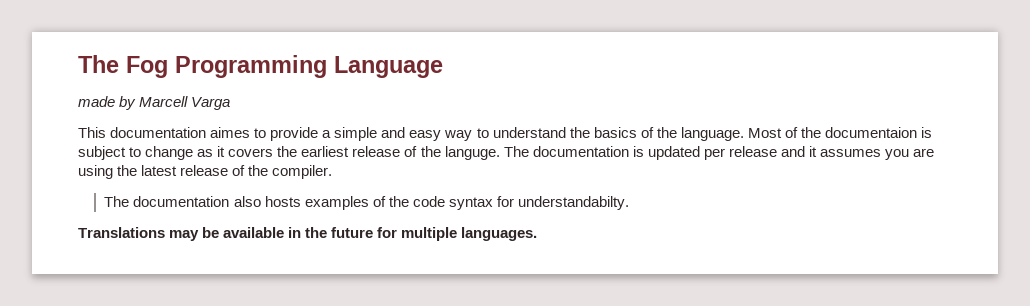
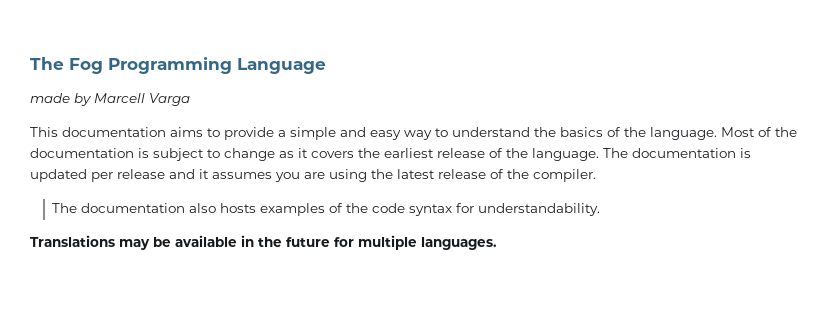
[210,127,251,138] aimes -> [170,127,203,137] aims
[824,127,917,138] documentaion -> [30,148,134,158] documentation
[444,146,500,160] languge. -> [532,148,599,161] language.
[517,196,629,210] understandabilty. -> [478,203,601,216] understandability.

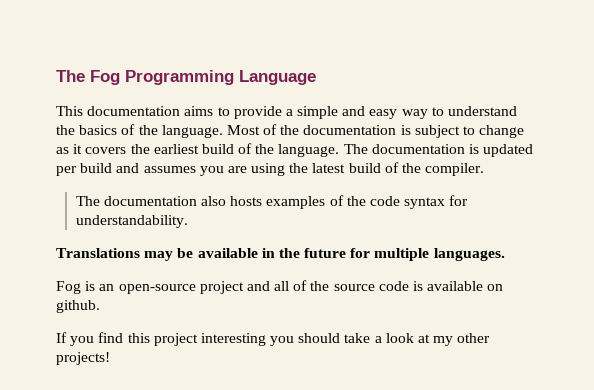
[30,93,190,106] // made by Marcell Varga -> (316, 77) none
[437,148,485,158] release -> [201,144,234,154] build
[117,169,209,179] release and it -> [80,163,140,173] build and
[438,169,486,179] release -> [348,163,381,173] build
(497, 243) none -> [56,280,504,294] [56,300,100,313] [56,332,491,346] [56,352,110,365] // Fog is an open-source project and all of the source code is available on github. // If you find this project interesting you should take a look at my other projects!

